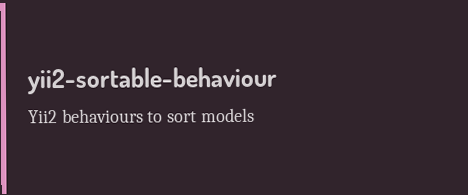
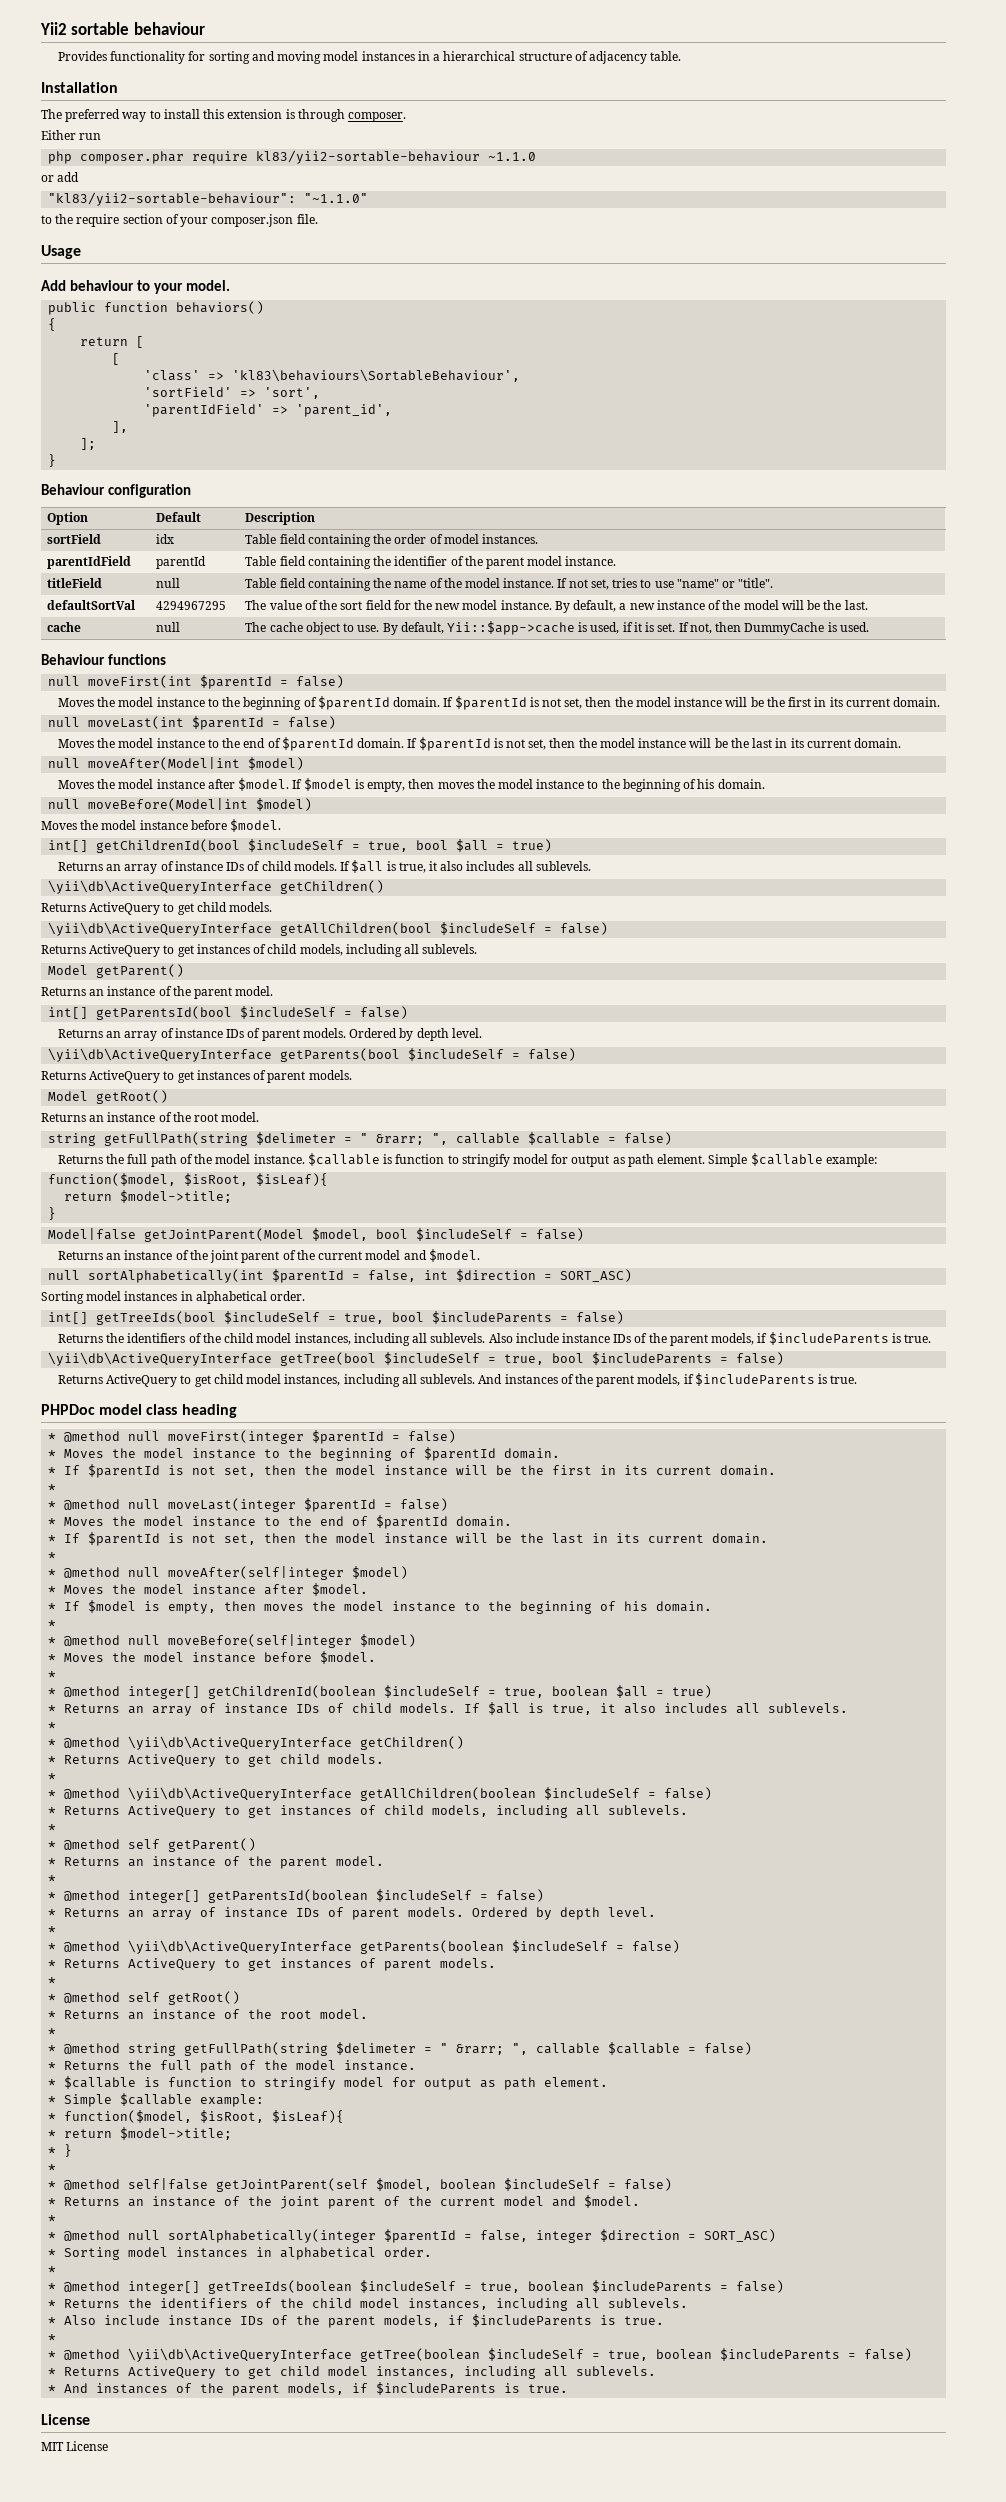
[27,66,277,95] [28,107,255,124] yii2-sortable-behaviour // Yii2 behaviours to sort models -> [40,22,205,35] [57,51,682,64] [41,82,118,93] [41,109,407,122] [41,130,102,140] [48,150,537,164] [41,172,80,182] [48,192,369,206] [41,214,318,227] [41,245,81,259] [41,280,230,294] [48,301,265,315] [48,318,57,331] [80,336,145,348] [112,353,121,365] [144,369,521,382] [144,387,321,399] [144,404,393,417] [112,421,129,433] [80,438,97,450] [48,454,57,467] [41,484,191,498] [47,512,89,525] [156,512,202,522] [245,512,316,525] [47,534,102,544] [156,534,175,544] [245,534,539,547] [47,556,132,569] [156,556,207,569] [245,556,617,569] [47,578,103,588] [156,578,181,588] [245,578,774,591] [47,600,137,610] [156,601,227,610] [245,600,868,613] [47,622,82,632] [156,622,181,632] [245,621,869,635] [41,654,166,665] [48,675,345,689] [57,696,941,710] [48,716,337,730] [57,737,902,751] [48,757,305,770] [57,778,765,792] [48,798,313,811] [41,819,282,832] [48,839,553,853] [57,860,591,874] [48,880,385,894] [41,902,273,915] [48,922,609,936] [41,944,478,957] [48,964,185,978] [41,986,274,999] [48,1006,409,1020] [57,1028,482,1041] [48,1048,577,1062] [41,1070,352,1083] [48,1090,169,1104] [41,1112,260,1122] [48,1132,673,1146] [57,1153,877,1167] [48,1173,329,1186] [64,1190,233,1203] [48,1207,57,1220] [48,1228,585,1242] [57,1249,480,1263] [48,1269,633,1283] [41,1291,306,1304] [48,1311,625,1325] [57,1332,932,1346] [48,1352,785,1366] [57,1373,858,1387] [41,1404,237,1418] [48,1430,457,1444] [48,1447,561,1461] [48,1464,777,1478] [48,1484,57,1492] [48,1498,449,1512] [48,1515,513,1529] [48,1532,769,1546] [48,1552,57,1560] [48,1566,409,1580] [48,1583,369,1596] [48,1600,713,1614] [48,1620,57,1628] [48,1634,417,1648] [48,1651,377,1664] [48,1671,57,1679] [48,1685,713,1699] [48,1702,849,1716] [48,1722,57,1730] [48,1736,465,1750] [48,1754,385,1767] [48,1773,57,1781] [48,1787,713,1801] [48,1805,689,1818] [48,1824,57,1832] [48,1838,257,1852] [48,1856,385,1869] [48,1875,57,1883] [48,1889,545,1903] [48,1907,657,1920] [48,1926,57,1934] [48,1940,681,1954] [48,1958,497,1971] [48,1977,57,1985] [48,1991,241,2005] [48,2009,369,2020] [48,2028,57,2036] [48,2042,753,2056] [48,2060,417,2073] [48,2076,609,2090] [48,2093,265,2107] [48,2110,345,2123] [48,2127,233,2140] [48,2144,73,2157] [48,2164,57,2172] [48,2178,673,2192] [48,2195,641,2209] [48,2215,57,2223] [48,2229,777,2243] [48,2247,433,2260] [48,2266,57,2274] [48,2280,785,2294] [48,2298,689,2311] [48,2314,665,2328] [48,2334,57,2342] [48,2348,913,2362] [48,2366,657,2379] [48,2382,569,2396] [41,2414,90,2425] [41,2441,109,2451] Yii2 sortable behaviour // Provides functionality for sorting and moving model instances in a hierarchical structure of adjacency table. // Installation // The preferred way to install this extension is through composer. // Either run // php composer.phar require kl83/yii2-sortable-behaviour ~1.1.0 // or add // "kl83/yii2-sortable-behaviour": "~1.1.0" // to the require section of your composer.json file. // Usage // Add behaviour to your model. // public function behaviors() // { // return [ // [ // 'class' => 'kl83\behaviours\SortableBehaviour', // 'sortField' => 'sort', // 'parentIdField' => 'parent_id', // ], // ]; // } // Behaviour configuration // Option | Default | Description // sortField | idx | Table field containing the order of model instances. // parentIdField | parentId | Table field containing the identifier of the parent model instance. // titleField | null | Table field containing the name of the model instance. If not set, tries to use "name" or "title". // defaultSortVal | 4294967295 | The value of the sort field for the new model instance. By default, a new instance of the model will be the last. // cache | null | The cache object to use. By default, Yii::$app->cache is used, if it is set. If not, then DummyCache is used. // Behaviour functions // null moveFirst(int $parentId = false) // Moves the model instance to the beginning of $parentId domain. If $parentId is not set, then the model instance will be the first in its current domain. // null moveLast(int $parentId = false) // Moves the model instance to the end of $parentId domain. If $parentId is not set, then the model instance will be the last in its current domain. // null moveAfter(Model|int $model) // Moves the model instance after $model. If $model is empty, then moves the model instance to the beginning of his domain. // null moveBefore(Model|int $model) // Moves the model instance before $model. // int[] getChildrenId(bool $includeSelf = true, bool $all = true) // Returns an array of instance IDs of child models. If $all is true, it also includes all sublevels. // \yii\db\ActiveQueryInterface getChildren() // Returns ActiveQuery to get child models. // \yii\db\ActiveQueryInterface getAllChildren(bool $includeSelf = false) // Returns ActiveQuery to get instances of child models, including all sublevels. // Model getParent() // Returns an instance of the parent model. // int[] getParentsId(bool $includeSelf = false) // Returns an array of instance IDs of parent models. Ordered by depth level. // \yii\db\ActiveQueryInterface getParents(bool $includeSelf = false) // Returns ActiveQuery to get instances of parent models. // Model getRoot() // Returns an instance of the root model. // string getFullPath(string $delimeter = " &rarr; ", callable $callable = false) // Returns the full path of the model instance. $callable is function to stringify model for output as path element. Simple $callable example: // function($model, $isRoot, $isLeaf){ // return $model->title; // } // Model|false getJointParent(Model $model, bool $includeSelf = false) // Returns an instance of the joint parent of the current model and $model. // null sortAlphabetically(int $parentId = false, int $direction = SORT_ASC) // Sorting model instances in alphabetical order. // int[] getTreeIds(bool $includeSelf = true, bool $includeParents = false) // Returns the identifiers of the child model instances, including all sublevels. Also include instance IDs of the parent models, if $includeParents is true. // \yii\db\ActiveQueryInterface getTree(bool $includeSelf = true, bool $includeParents = false) // Returns ActiveQuery to get child model instances, including all sublevels. And instances of the parent models, if $includeParents is true. // PHPDoc model class heading // * @method null moveFirst(integer $parentId = false) // * Moves the model instance to the beginning of $parentId domain. // * If $parentId is not set, then the model instance will be the first in its current domain. // * // * @method null moveLast(integer $parentId = false) // * Moves the model instance to the end of $parentId domain. // * If $parentId is not set, then the model instance will be the last in its current domain. // * // * @method null moveAfter(self|integer $model) // * Moves the model instance after $model. // * If $model is empty, then moves the model instance to the beginning of his domain. // * // * @method null moveBefore(self|integer $model) // * Moves the model instance before $model. // * // * @method integer[] getChildrenId(boolean $includeSelf = true, boolean $all = true) // * Returns an array of instance IDs of child models. If $all is true, it also includes all sublevels. // * // * @method \yii\db\ActiveQueryInterface getChildren() // * Returns ActiveQuery to get child models. // * // * @method \yii\db\ActiveQueryInterface getAllChildren(boolean $includeSelf = false) // * Returns ActiveQuery to get instances of child models, including all sublevels. // * // * @method self getParent() // * Returns an instance of the parent model. // * // * @method integer[] getParentsId(boolean $includeSelf = false) // * Returns an array of instance IDs of parent models. Ordered by depth level. // * // * @method \yii\db\ActiveQueryInterface getParents(boolean $includeSelf = false) // * Returns ActiveQuery to get instances of parent models. // * // * @method self getRoot() // * Returns an instance of the root model. // * // * @method string getFullPath(string $delimeter = " &rarr; ", callable $callable = false) // * Returns the full path of the model instance. // * $callable is function to stringify model for output as path element. // * Simple $callable example: // * function($model, $isRoot, $isLeaf){ // * return $model->title; // * } // * // * @method self|false getJointParent(self $model, boolean $includeSelf = false) // * Returns an instance of the joint parent of the current model and $model. // * // * @method null sortAlphabetically(integer $parentId = false, integer $direction = SORT_ASC) // * Sorting model instances in alphabetical order. // * // * @method integer[] getTreeIds(boolean $includeSelf = true, boolean $includeParents = false) // * Returns the identifiers of the child model instances, including all sublevels. // * Also include instance IDs of the parent models, if $includeParents is true. // * // * @method \yii\db\ActiveQueryInterface getTree(boolean $includeSelf = true, boolean $includeParents = false) // * Returns ActiveQuery to get child model instances, including all sublevels. // * And instances of the parent models, if $includeParents is true. // License // MIT License

